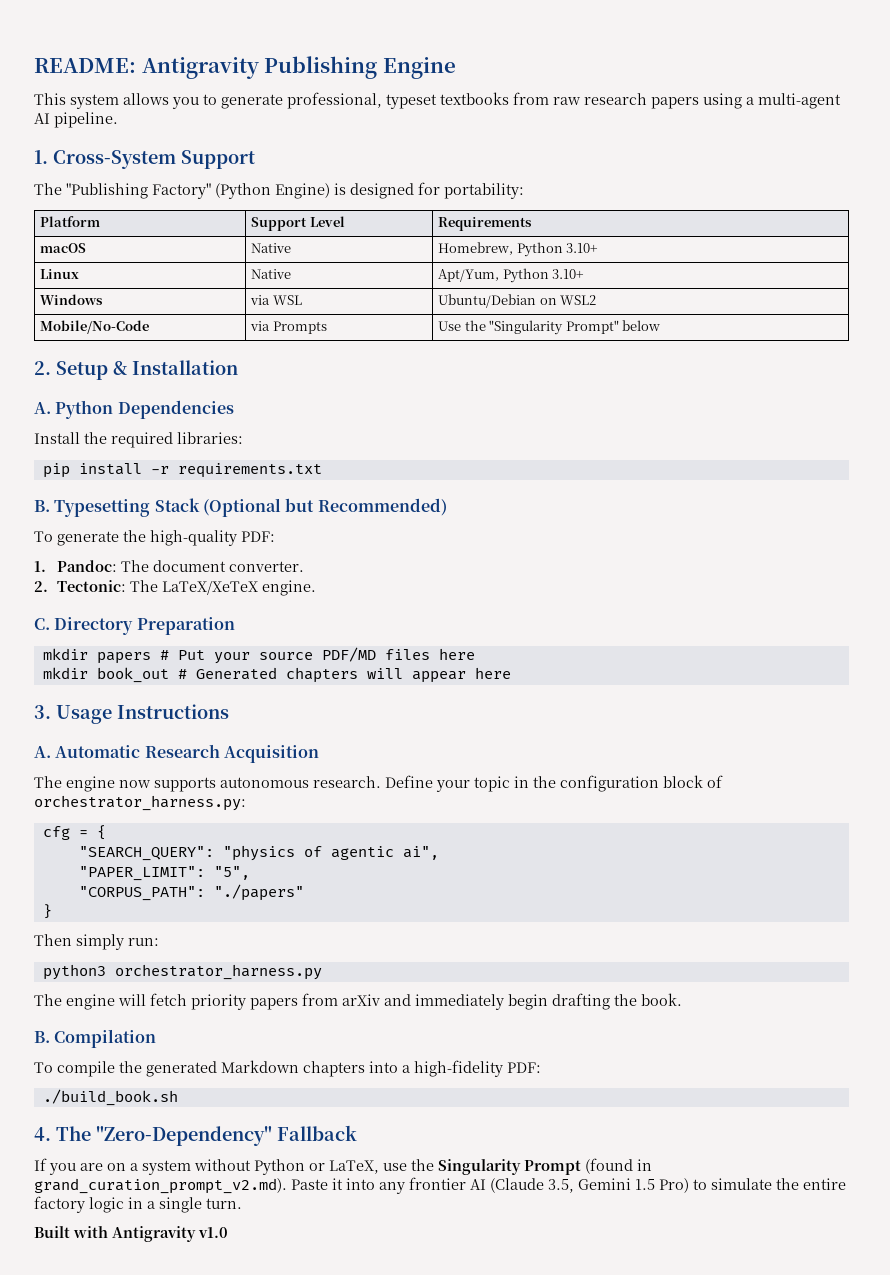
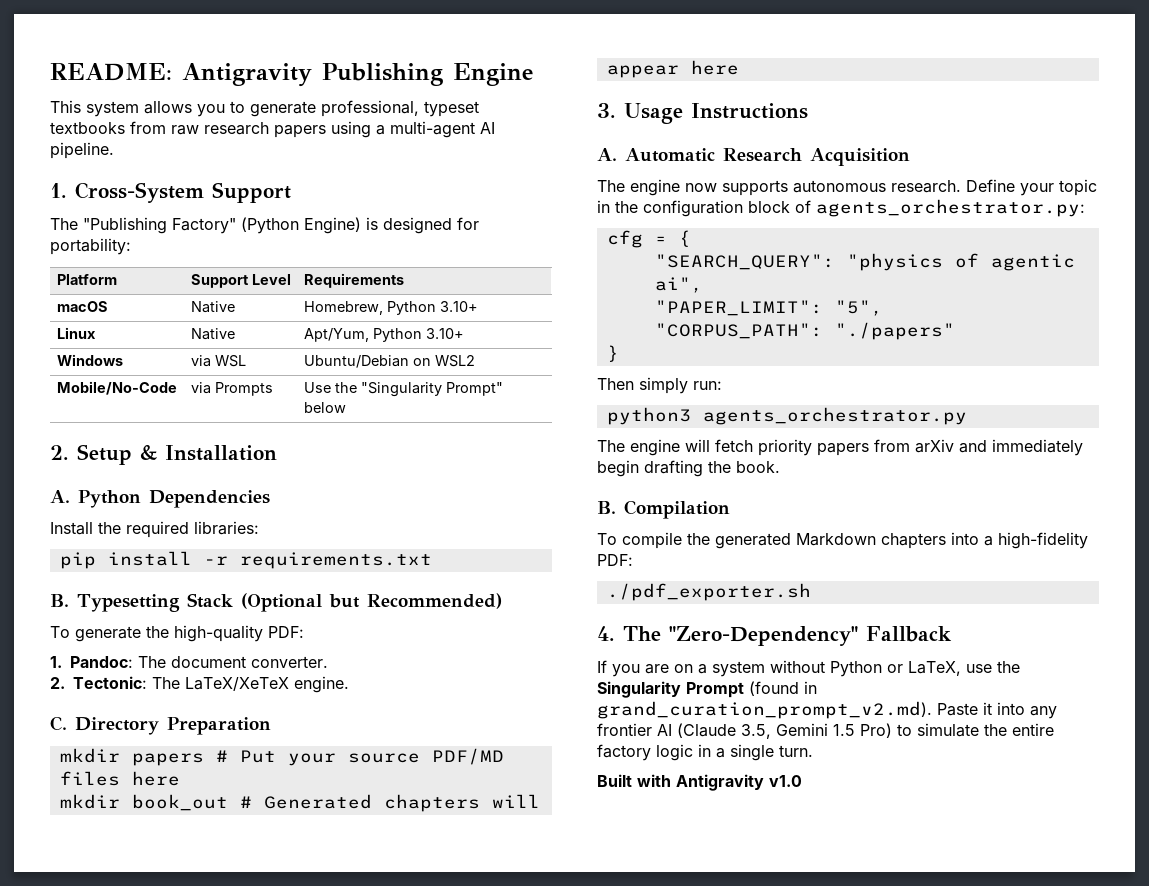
[34,795,246,811] orchestrator_harness.py: -> [816,199,1085,217] agents_orchestrator.py:
[114,964,322,980] orchestrator_harness.py -> [702,407,967,425] agents_orchestrator.py
[42,1089,178,1106] ./build_book.sh -> [606,583,811,601] ./pdf_exporter.sh

